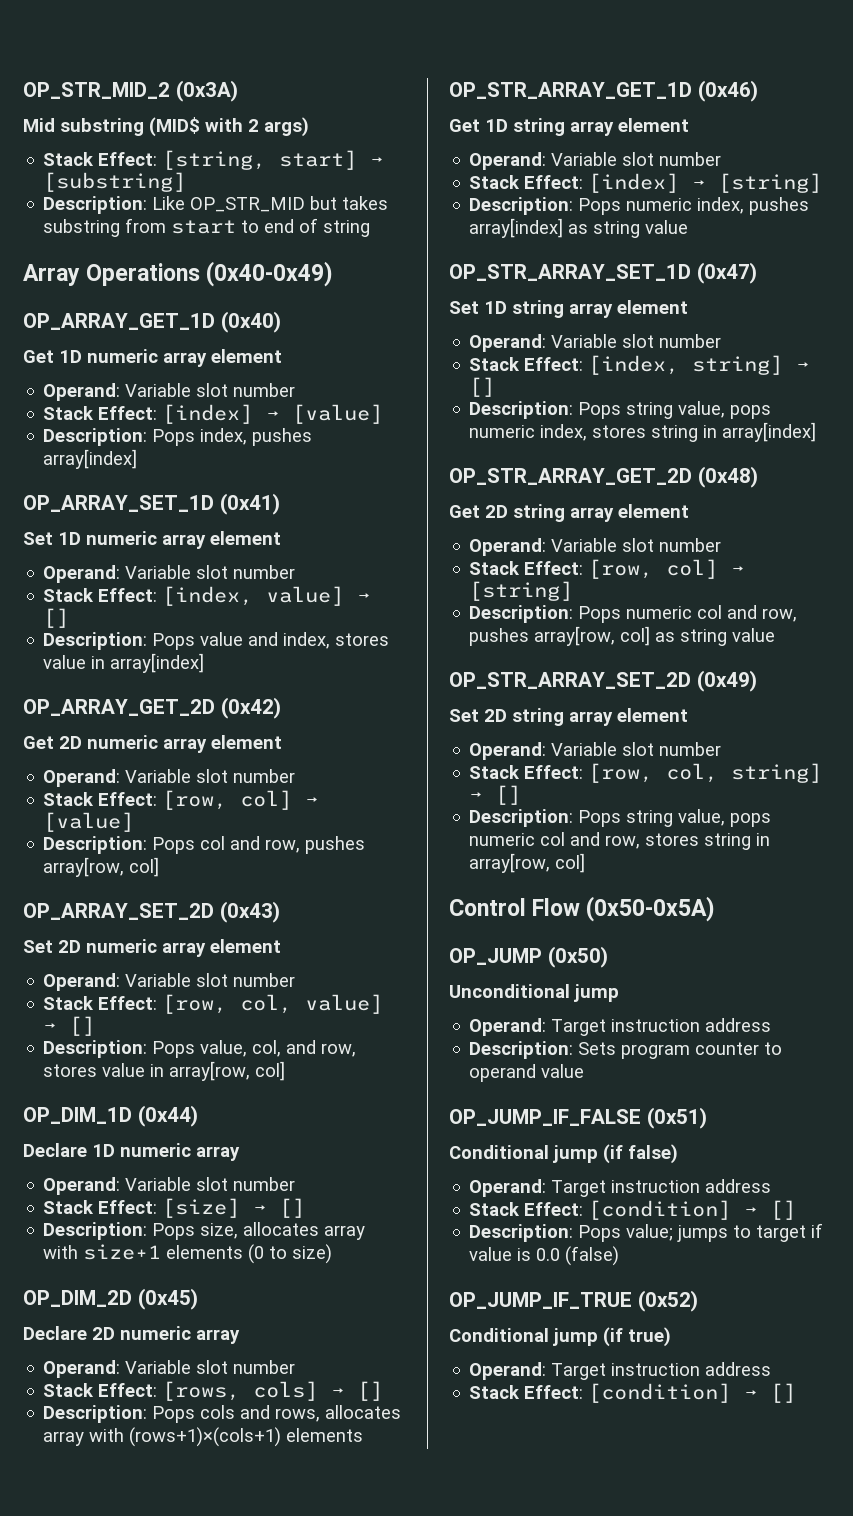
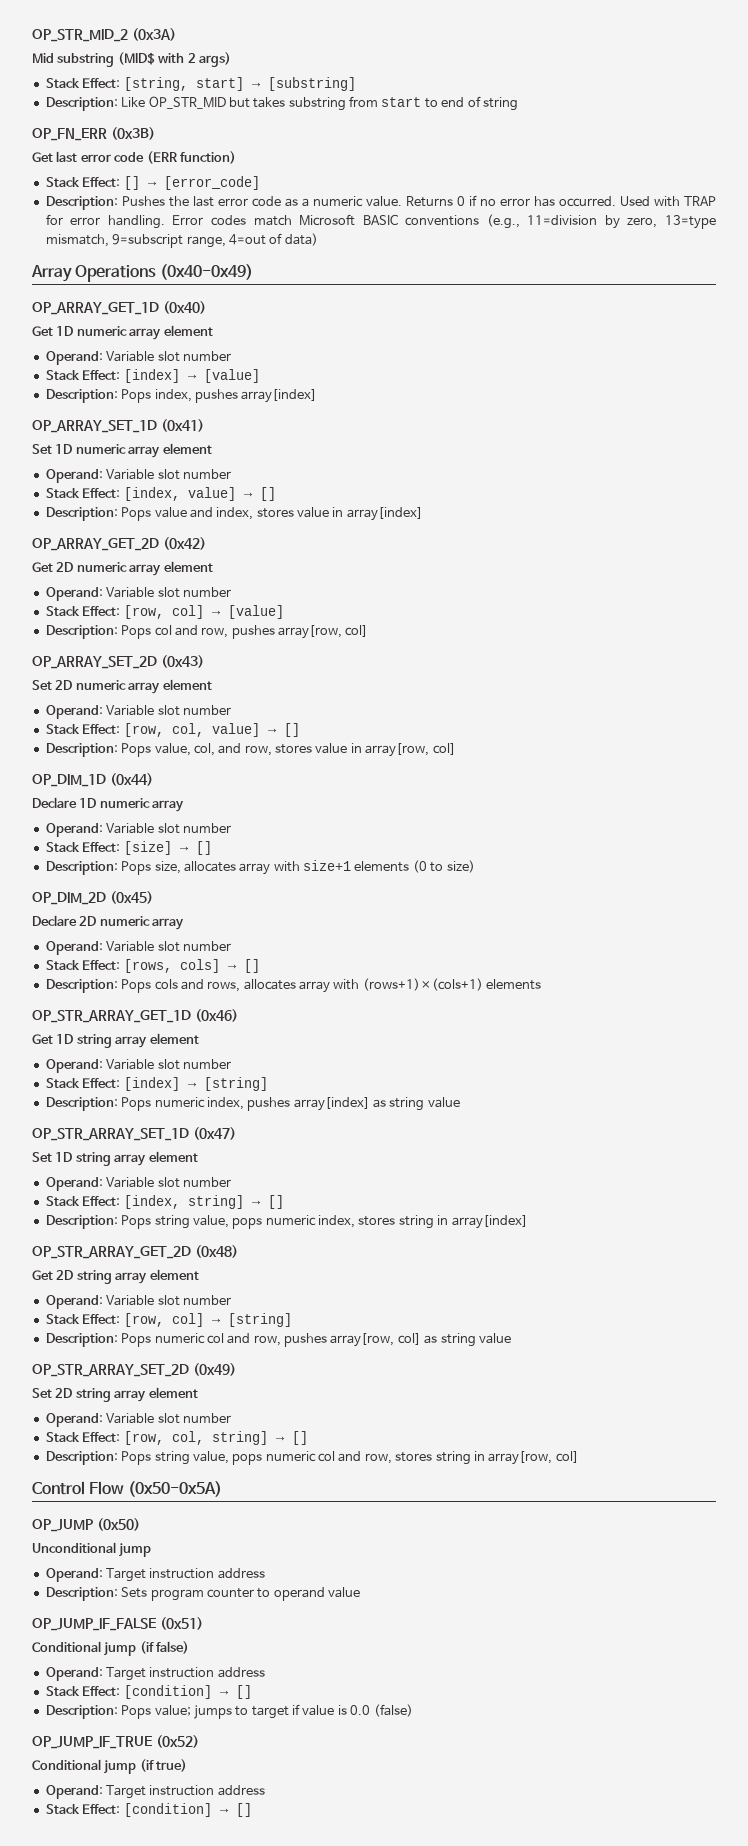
(371, 228) none -> [32,127,155,141] [32,151,236,164] [45,176,260,190] [45,195,716,210] [45,214,716,229] [45,233,318,248] // OP_FN_ERR (0x3B) // Get last error code (ERR function) // Stack Effect: [] → [error_code] // Description: Pushes the last error code as a numeric value. Returns 0 if no error has occurred. Used with TRAP for error handling. Error codes match Microsoft BASIC conventions (e.g., 11=division by zero, 13=type mismatch, 9=subscript range, 4=out of data)

